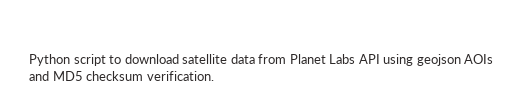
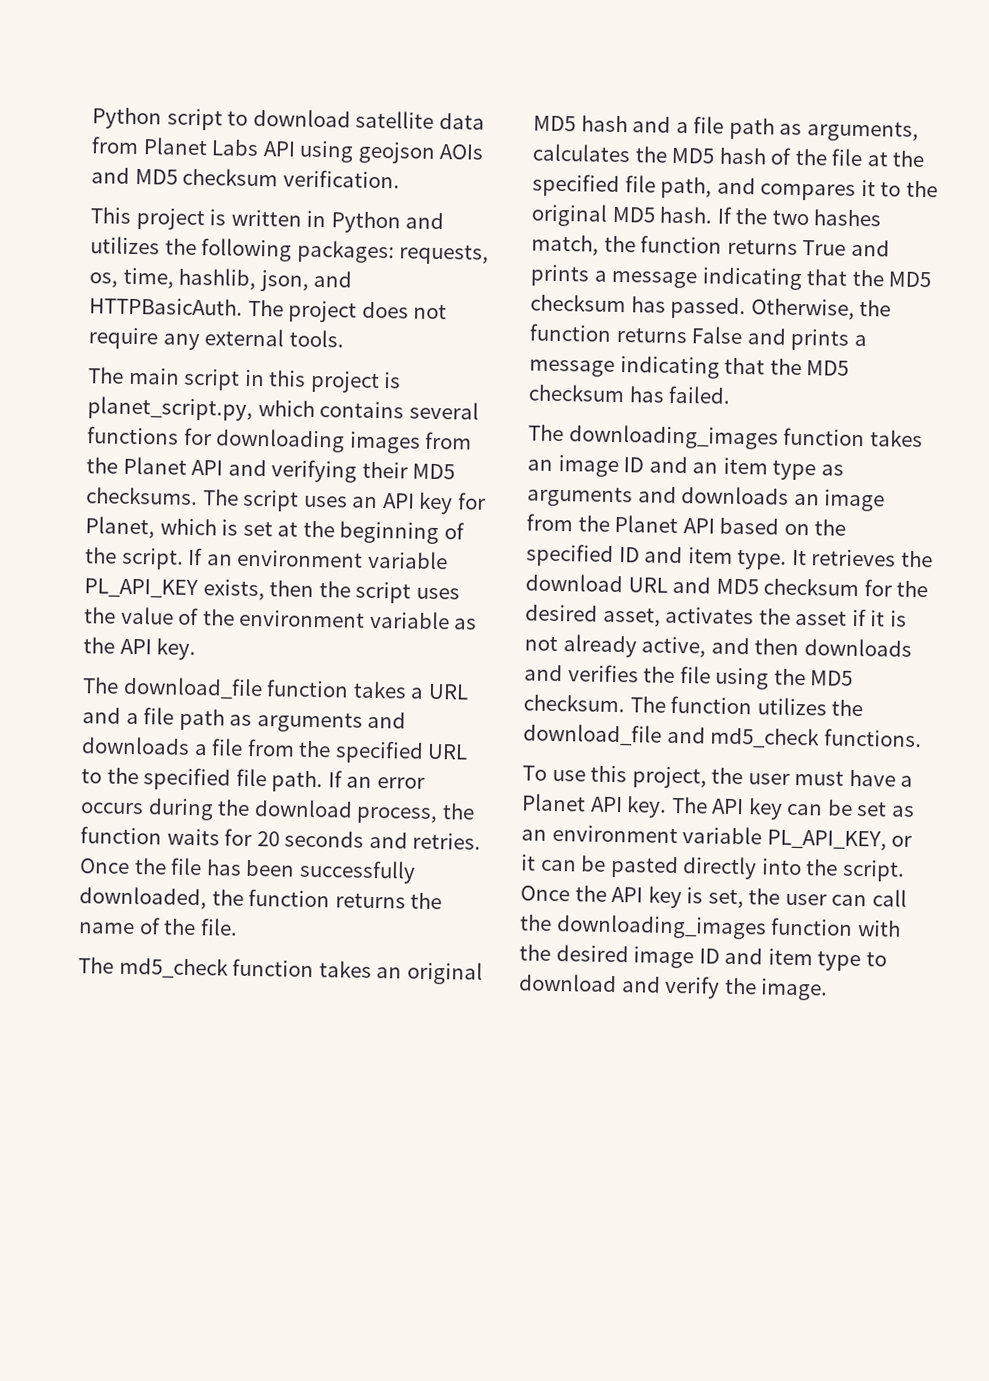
(214, 76) none -> [90,207,445,234] [90,236,490,265] [89,267,353,292] [89,297,448,323] [88,327,344,351] [88,367,402,394] [87,396,479,421] [87,426,473,454] [86,456,456,483] [86,486,486,515] [85,516,465,545] [85,547,448,570] [84,578,460,604] [84,606,478,630] [83,637,197,661] [82,676,469,700] [82,707,407,733] [81,736,469,764] [81,767,425,793] [80,798,475,825] [80,826,482,850] [79,857,416,884] [79,886,443,910] [78,917,238,936] [78,956,483,985] [533,115,919,142] [532,143,926,168] [532,173,938,201] [531,203,883,227] [531,234,890,257] [530,264,932,291] [530,293,892,320] [529,323,867,351] [529,356,850,379] [528,383,732,404] [528,424,923,450] [527,455,844,481] [527,485,886,512] [526,513,847,536] [526,543,933,570] [525,573,929,598] [525,604,907,627] [524,634,912,658] [524,664,854,690] [523,693,864,717] [523,723,922,749] [522,765,914,789] [522,793,915,820] [521,824,913,851] [521,854,905,882] [520,885,907,909] [520,914,901,940] [519,944,887,972] [519,973,829,1001] // This project is written in Python and utilizes the following packages: requests, os, time, hashlib, json, and HTTPBasicAuth. The project does not require any external tools. // The main script in this project is planet_script.py, which contains several functions for downloading images from the Planet API and verifying their MD5 checksums. The script uses an API key for Planet, which is set at the beginning of the script. If an environment variable PL_API_KEY exists, then the script uses the value of the environment variable as the API key. // The download_file function takes a URL and a file path as arguments and downloads a file from the specified URL to the specified file path. If an error occurs during the download process, the function waits for 20 seconds and retries. Once the file has been successfully downloaded, the function returns the name of the file. // The md5_check function takes an original MD5 hash and a file path as arguments, calculates the MD5 hash of the file at the specified file path, and compares it to the original MD5 hash. If the two hashes match, the function returns True and prints a message indicating that the MD5 checksum has passed. Otherwise, the function returns False and prints a message indicating that the MD5 checksum has failed. // The downloading_images function takes an image ID and an item type as arguments and downloads an image from the Planet API based on the specified ID and item type. It retrieves the download URL and MD5 checksum for the desired asset, activates the asset if it is not already active, and then downloads and verifies the file using the MD5 checksum. The function utilizes the download_file and md5_check functions. // To use this project, the user must have a Planet API key. The API key can be set as an environment variable PL_API_KEY, or it can be pasted directly into the script. Once the API key is set, the user can call the downloading_images function with the desired image ID and item type to download and verify the image.

